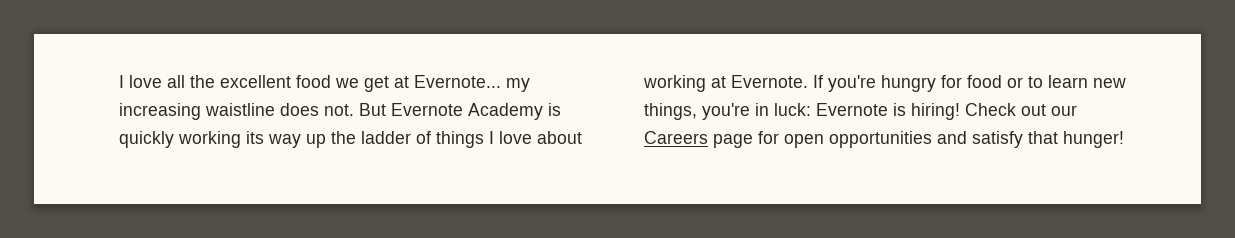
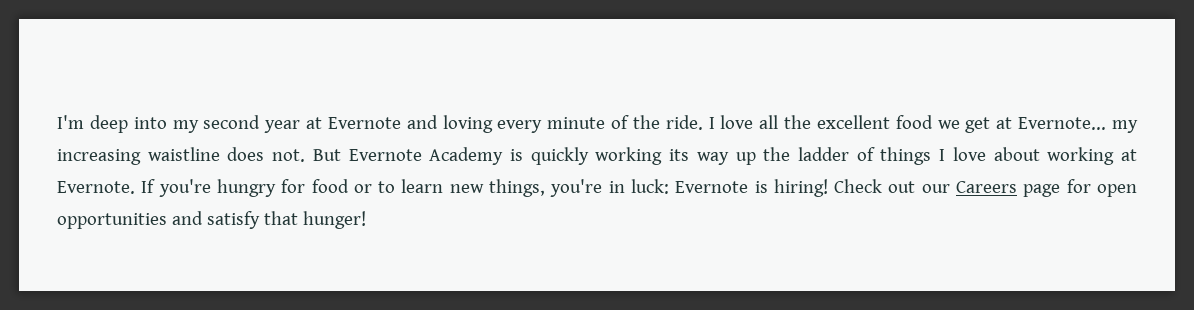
(119, 81) none -> [57,115,703,133] I'm deep into my second year at Evernote and loving every minute of the ride.

